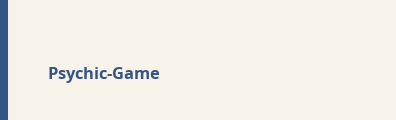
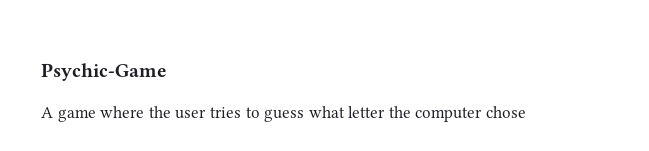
(160, 75) none -> [41,106,527,122] // A game where the user tries to guess what letter the computer chose

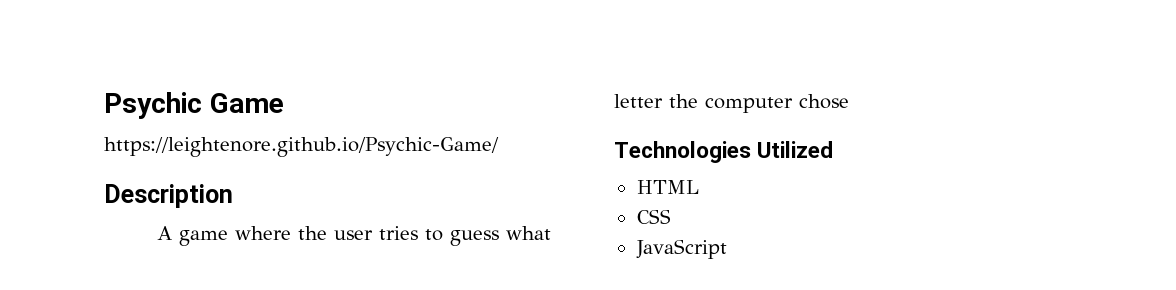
[41,63,167,81] Psychic-Game -> [104,92,284,119] [104,137,499,157] [104,184,233,208] Psychic Game // https://leightenore.github.io/Psychic-Game/ // Description
(527, 112) none -> [614,141,834,163] [636,180,699,194] [636,209,671,224] [635,239,727,259] // Technologies Utilized // HTML // CSS // JavaScript

